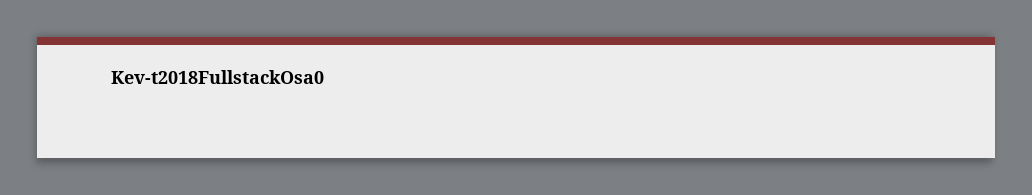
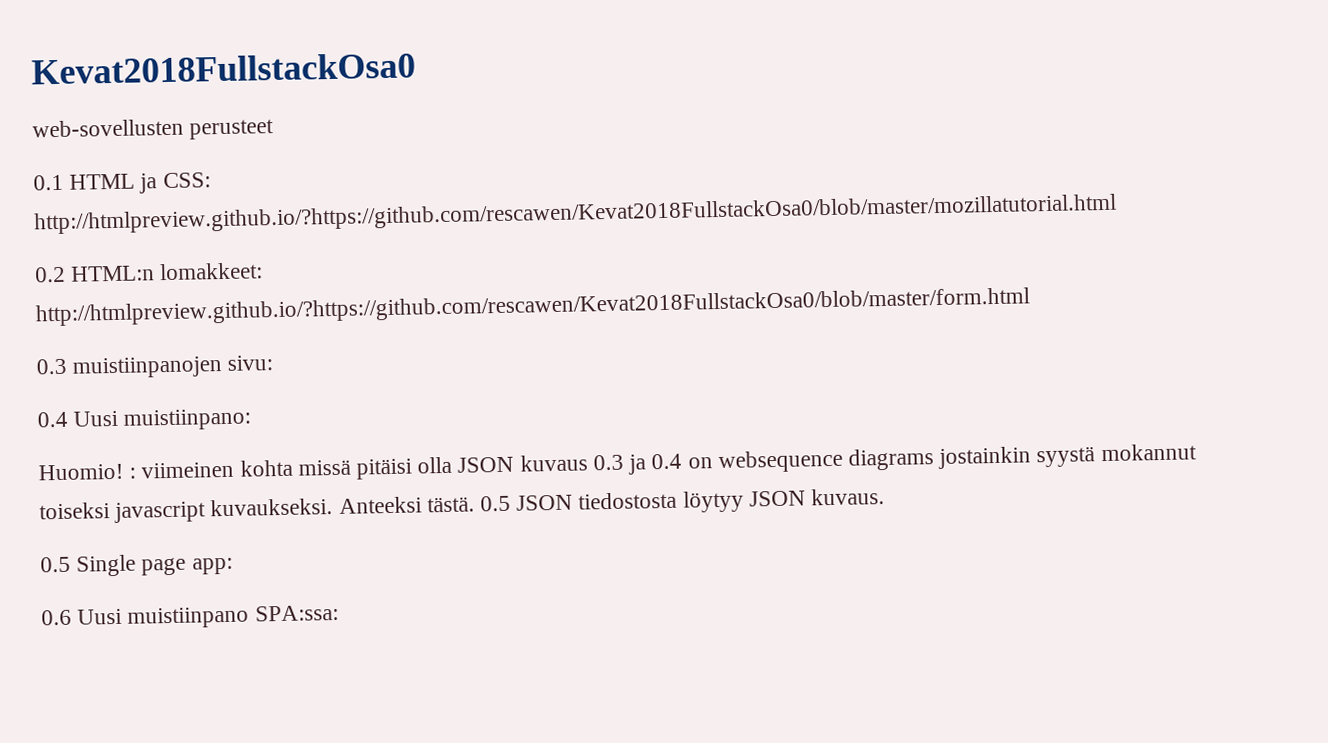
[111,70,324,84] Kev-t2018FullstackOsa0 -> [31,52,416,85] [32,118,275,140] [33,172,211,194] [34,193,1117,235] [35,262,264,283] [35,287,1030,327] [36,355,274,379] [37,408,252,431] [38,443,1197,481] [39,488,886,523] [40,554,233,577] [41,604,339,629] Kevat2018FullstackOsa0 // web-sovellusten perusteet // 0.1 HTML ja CSS: http://htmlpreview.github.io/?https://github.com/rescawen/Kevat2018FullstackOsa0/blob/master/mozillatutorial.html // 0.2 HTML:n lomakkeet: http://htmlpreview.github.io/?https://github.com/rescawen/Kevat2018FullstackOsa0/blob/master/form.html // 0.3 muistiinpanojen sivu: // 0.4 Uusi muistiinpano: // Huomio! : viimeinen kohta missä pitäisi olla JSON kuvaus 0.3 ja 0.4 on websequence diagrams jostainkin syystä mokannut toiseksi javascript kuvaukseksi. Anteeksi tästä. 0.5 JSON tiedostosta löytyy JSON kuvaus. // 0.5 Single page app: // 0.6 Uusi muistiinpano SPA:ssa:

